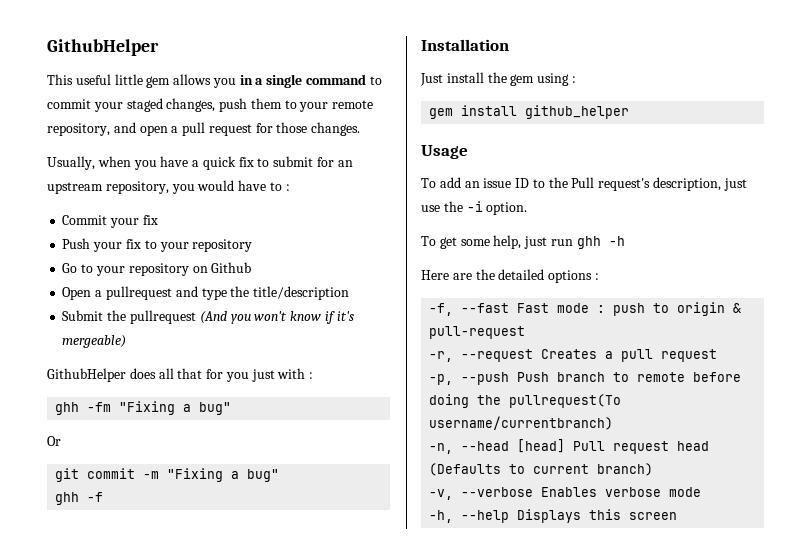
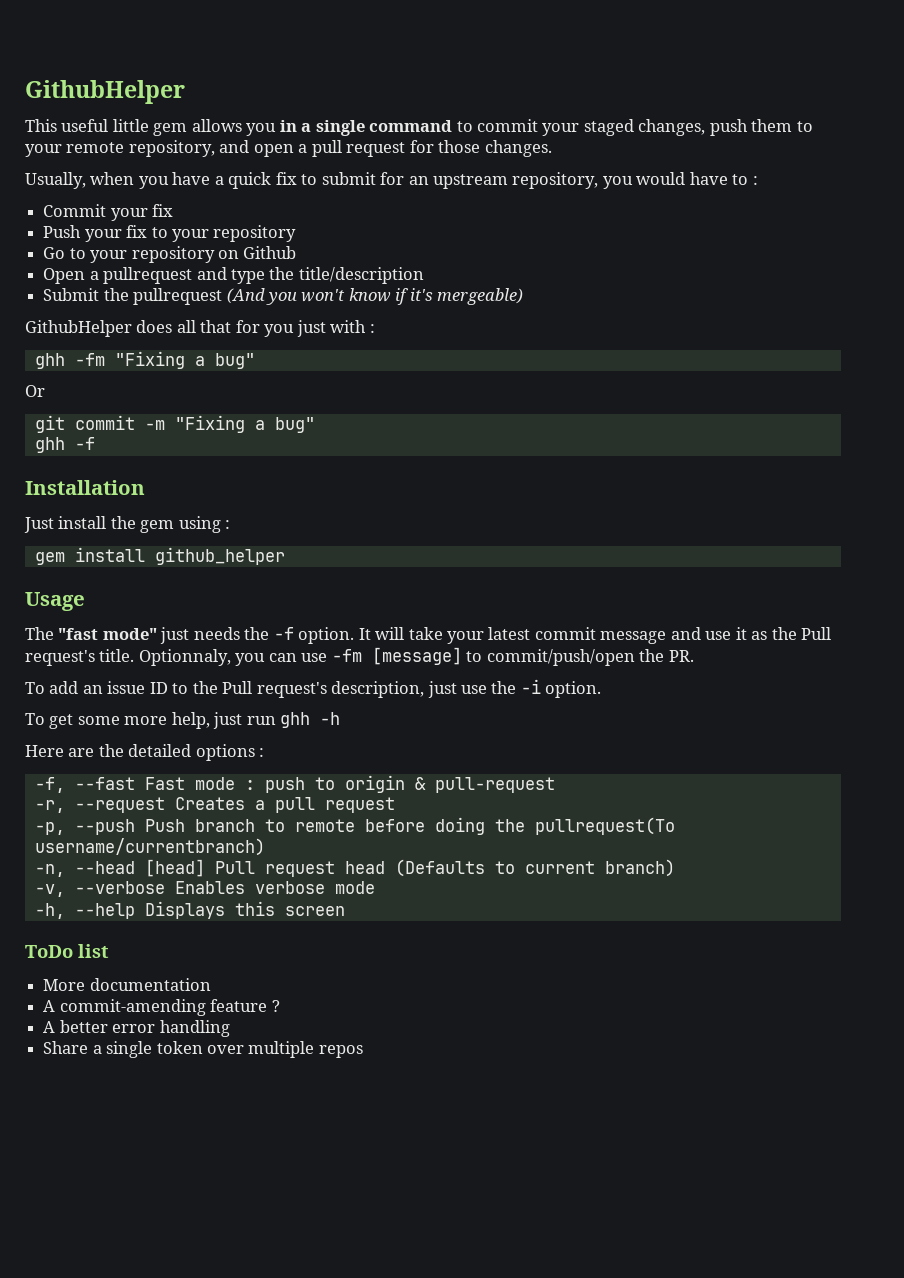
(468, 152) none -> [25,627,832,644] [25,647,694,666] // The "fast mode" just needs the -f option. It will take your latest commit message and use it as the Pull request's title. Optionnaly, you can use -fm [message] to commit/push/open the PR.
(490, 242) none -> [124,716,168,725] more
(678, 516) none -> [25,944,109,958] [43,978,211,991] [43,999,280,1016] [43,1020,230,1037] [43,1041,363,1058] // ToDo list // More documentation // A commit-amending feature ? // A better error handling // Share a single token over multiple repos

